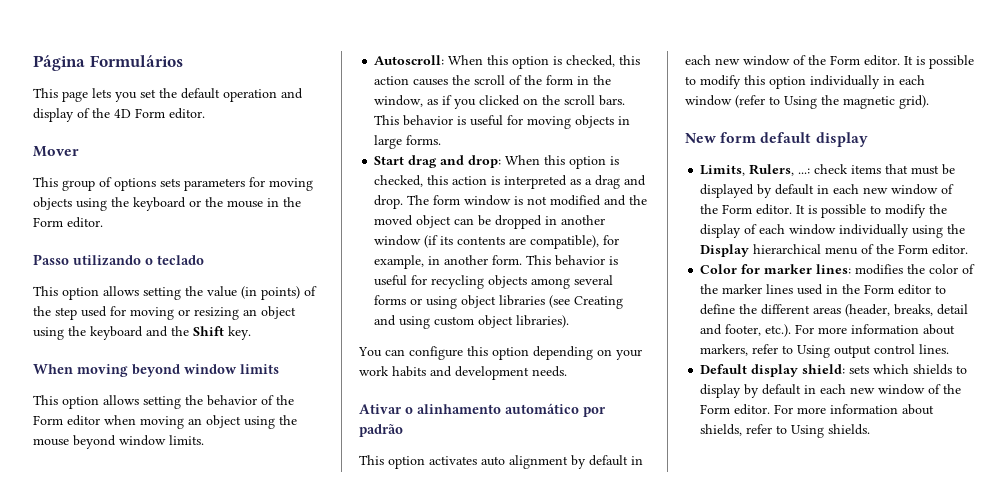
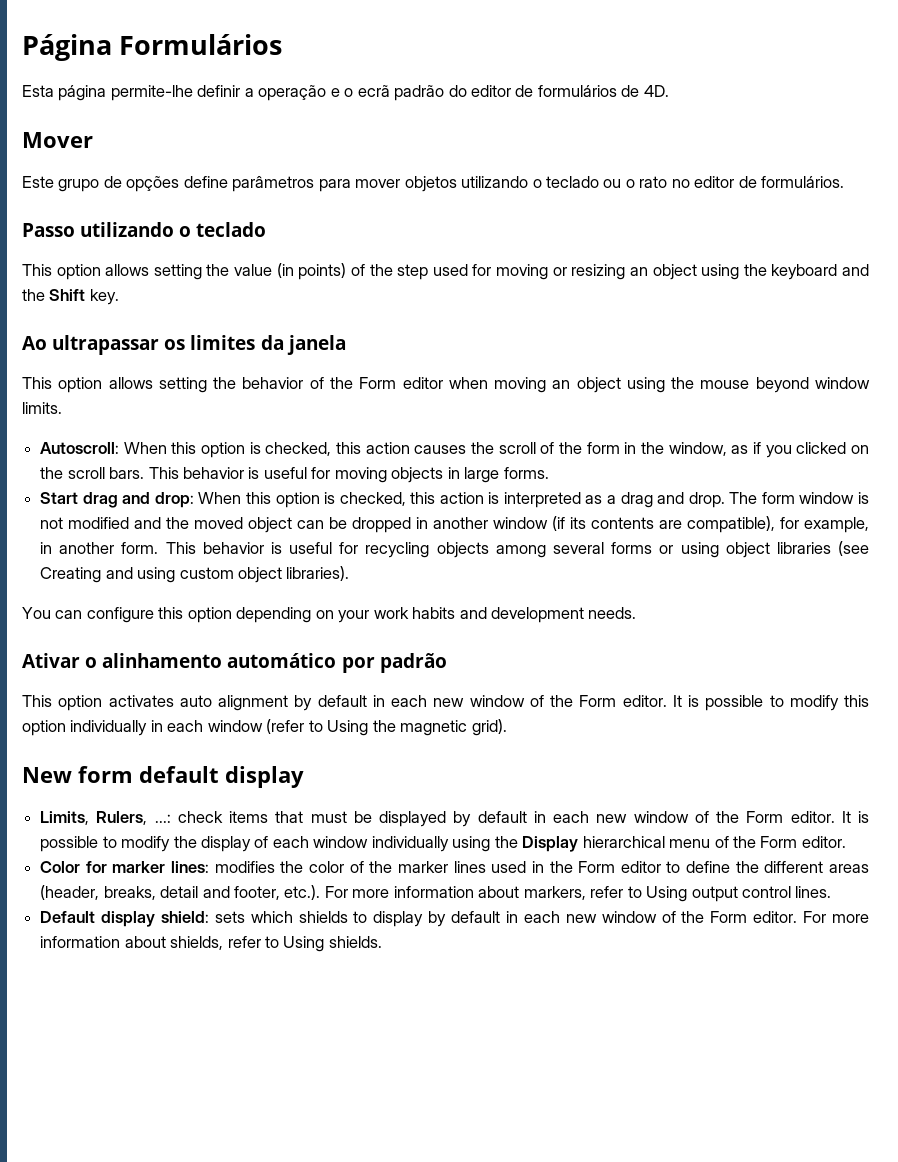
[33,88,303,102] [33,108,205,122] [33,146,79,157] [33,177,313,191] [33,197,301,211] [33,217,103,228] This page lets you set the default operation and display of the 4D Form editor. // Mover // This group of options sets parameters for moving objects using the keyboard or the mouse in the Form editor. -> [22,85,669,101] [22,132,93,148] [22,176,845,192] Esta página permite-lhe definir a operação e o ecrã padrão do editor de formulários de 4D. // Mover // Este grupo de opções define parâmetros para mover objetos utilizando o teclado ou o rato no editor de formulários.
[33,364,279,377] When moving beyond window limits -> [22,335,346,355] Ao ultrapassar os limites da janela

